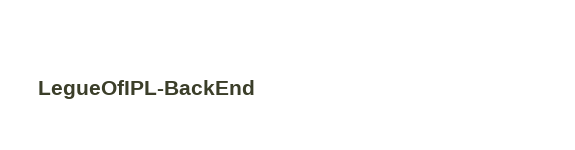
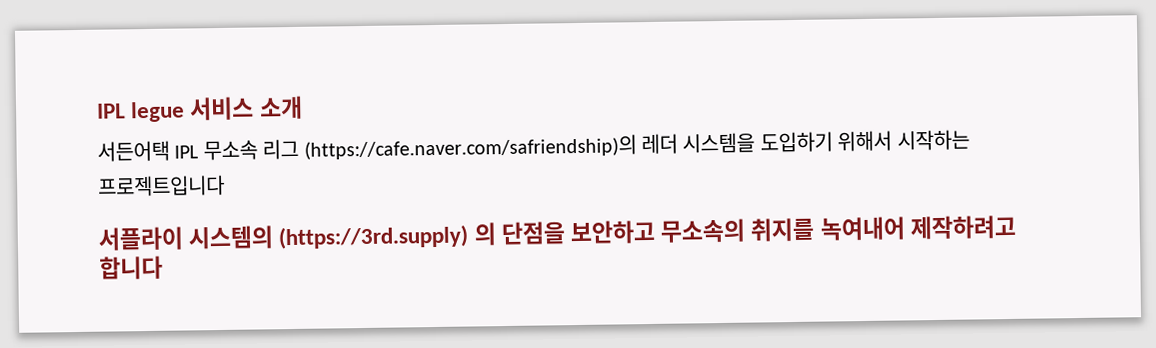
[38,80,255,99] LegueOfIPL-BackEnd -> [96,95,303,123] [97,129,970,162] [97,174,225,197] [98,214,1016,251] [99,255,163,280] IPL legue 서비스 소개 // 서든어택 IPL 무소속 리그 (https://cafe.naver.com/safriendship)의 레더 시스템을 도입하기 위해서 시작하는 프로젝트입니다 // 서플라이 시스템의 (https://3rd.supply) 의 단점을 보안하고 무소속의 취지를 녹여내어 제작하려고 합니다

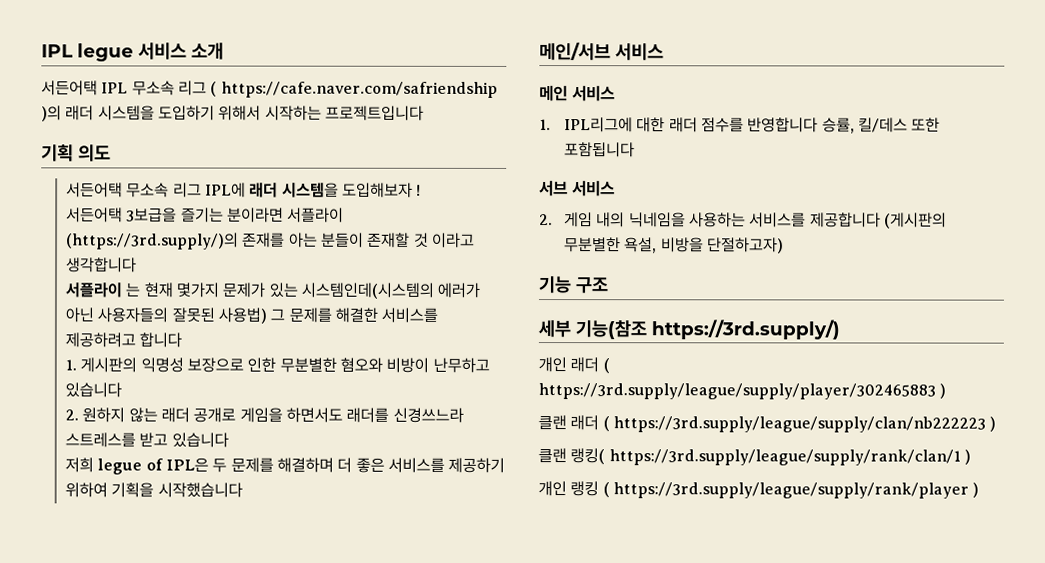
[303,133,678,160] (https://cafe.naver.com/safriendship)의 레더 -> [210,81,498,98] [41,105,95,122] ( https://cafe.naver.com/safriendship )의 래더
[98,214,1016,251] [99,255,163,280] 서플라이 시스템의 (https://3rd.supply) 의 단점을 보안하고 무소속의 취지를 녹여내어 제작하려고 합니다 -> [41,144,111,162] [66,182,422,198] [66,207,345,223] [66,232,475,250] [66,257,138,273] [65,282,481,299] [65,307,439,324] [65,332,183,348] [65,357,490,373] [65,382,123,398] [65,407,464,423] [65,432,229,448] [65,457,506,475] [65,482,243,498] [539,42,664,61] [539,85,615,102] [539,117,941,134] [564,142,636,158] [539,180,615,197] [539,212,947,229] [564,237,784,254] [538,276,609,294] [538,319,840,340] [538,357,610,374] [538,383,947,400] [538,415,997,433] [538,448,971,466] [538,481,980,499] 기획 의도 // 서든어택 무소속 리그 IPL에 래더 시스템을 도입해보자 ! // 서든어택 3보급을 즐기는 분이라면 서플라이 (https://3rd.supply/)의 존재를 아는 분들이 존재할 것 이라고 생각합니다 // 서플라이 는 현재 몇가지 문제가 있는 시스템인데(시스템의 에러가 아닌 사용자들의 잘못된 사용법) 그 문제를 해결한 서비스를 제공하려고 합니다 // 1. 게시판의 익명성 보장으로 인한 무분별한 혐오와 비방이 난무하고 있습니다 // 2. 원하지 않는 래더 공개로 게임을 하면서도 래더를 신경쓰느라 스트레스를 받고 있습니다 // 저희 legue of IPL은 두 문제를 해결하며 더 좋은 서비스를 제공하기 위하여 기획을 시작했습니다 // 메인/서브 서비스 // 메인 서비스 // 1. IPL리그에 대한 래더 점수를 반영합니다 승률, 킬/데스 또한 포함됩니다 // 서브 서비스 // 2. 게임 내의 닉네임을 사용하는 서비스를 제공합니다 (게시판의 무분별한 욕설, 비방을 단절하고자) // 기능 구조 // 세부 기능(참조 https://3rd.supply/) // 개인 래더 ( https://3rd.supply/league/supply/player/302465883 ) // 클랜 래더 ( https://3rd.supply/league/supply/clan/nb222223 ) // 클랜 랭킹( https://3rd.supply/league/supply/rank/clan/1 ) // 개인 랭킹 ( https://3rd.supply/league/supply/rank/player )

